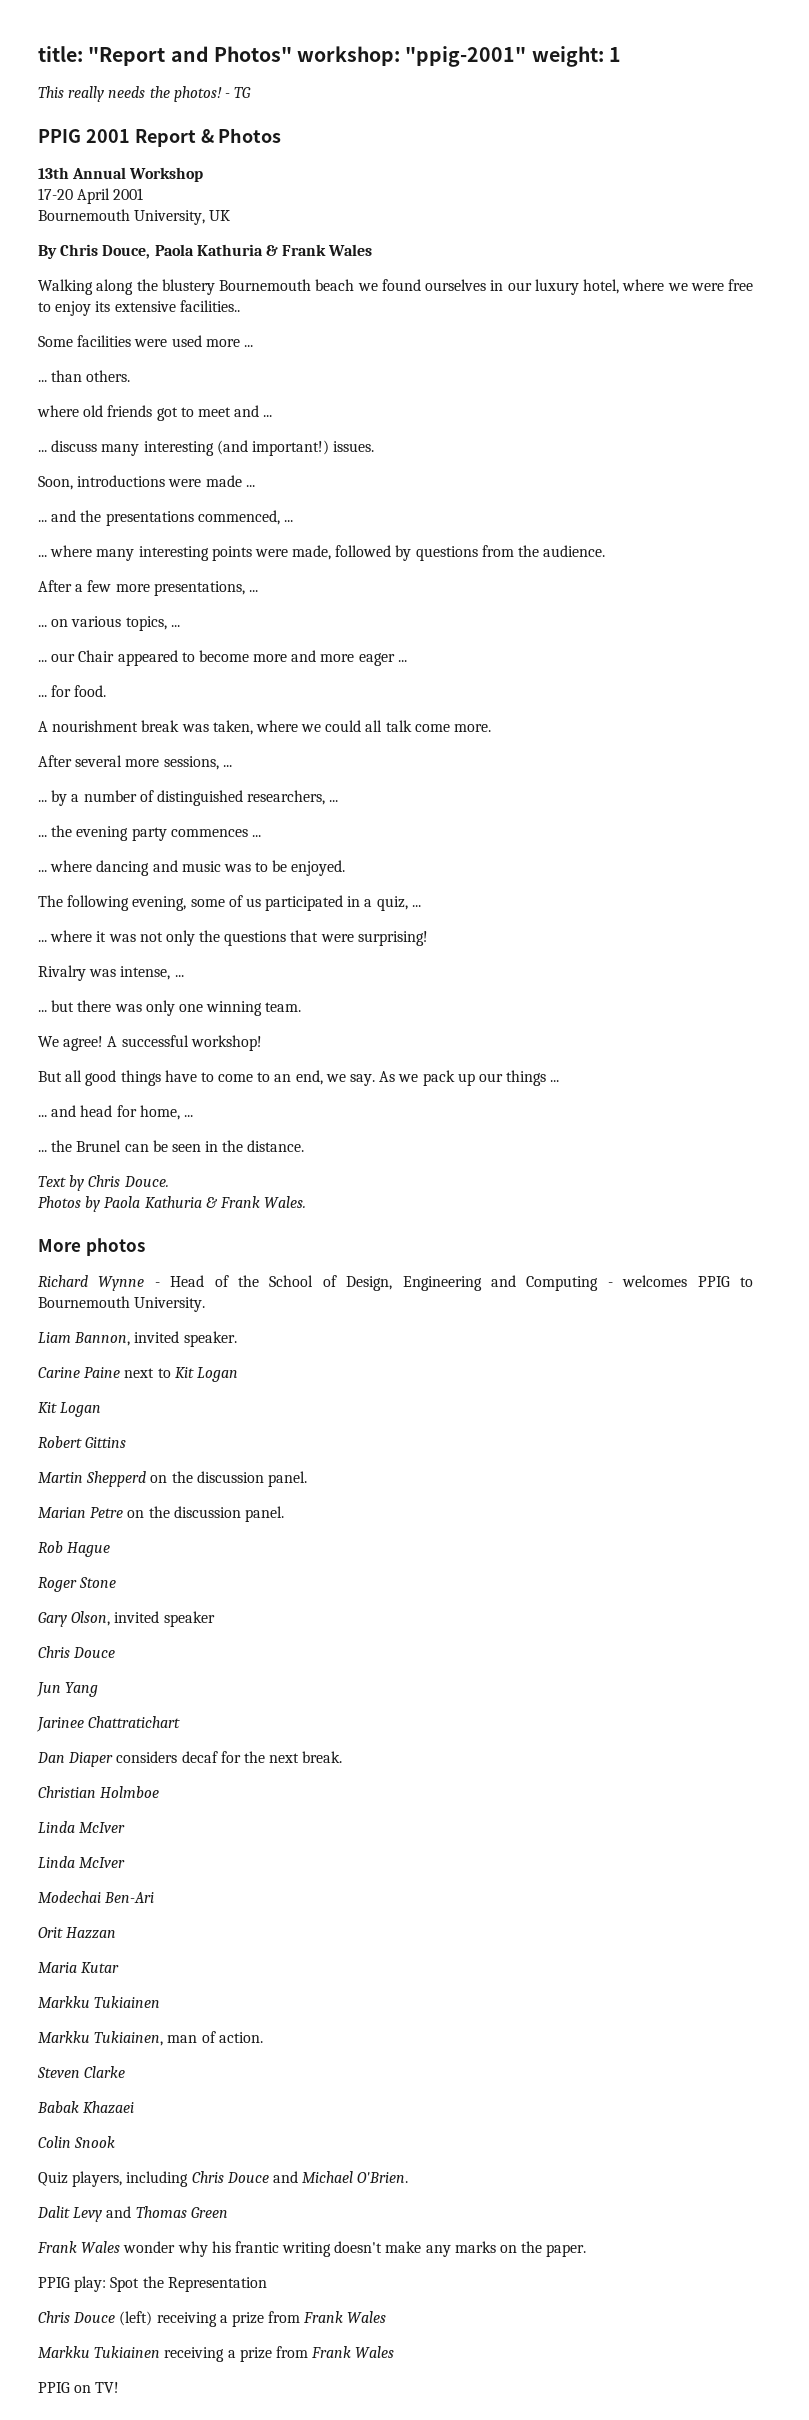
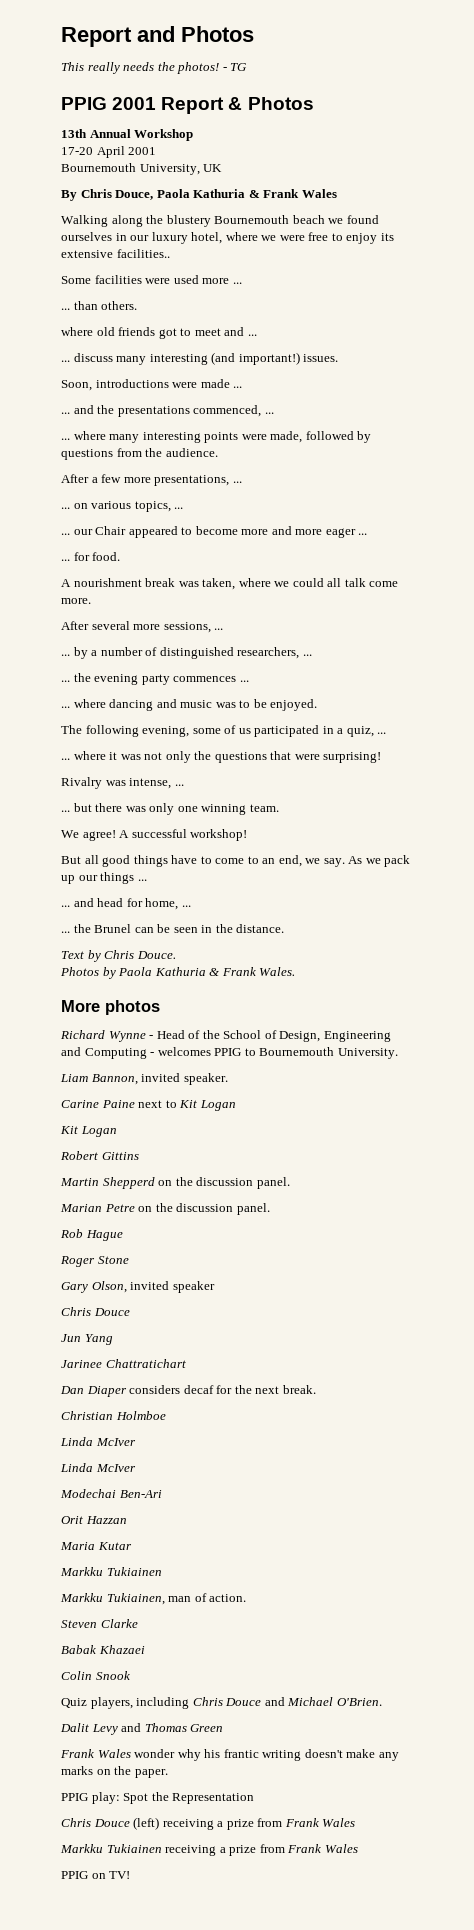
[38,46,621,67] title: "Report and Photos" workshop: "ppig-2001" weight: 1 -> [61,26,254,47] Report and Photos

